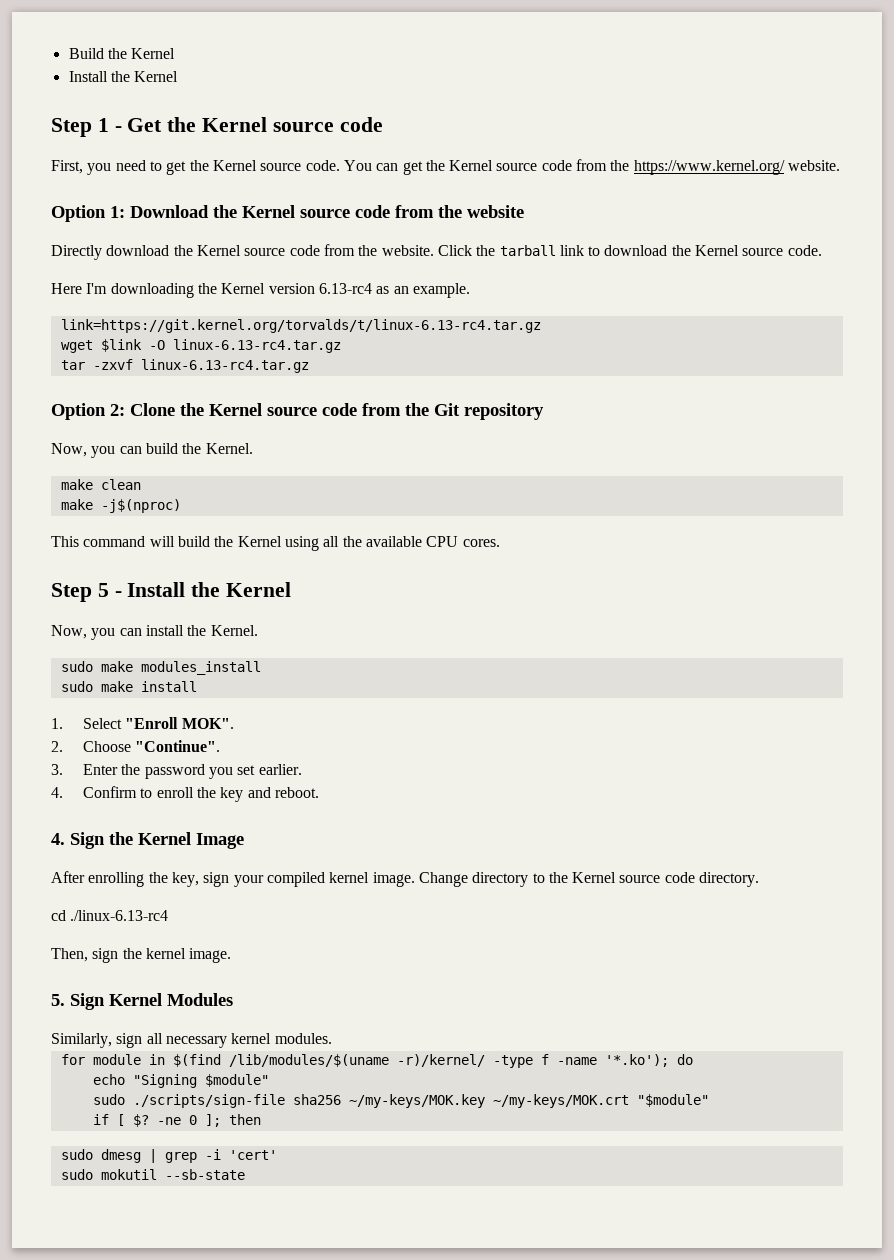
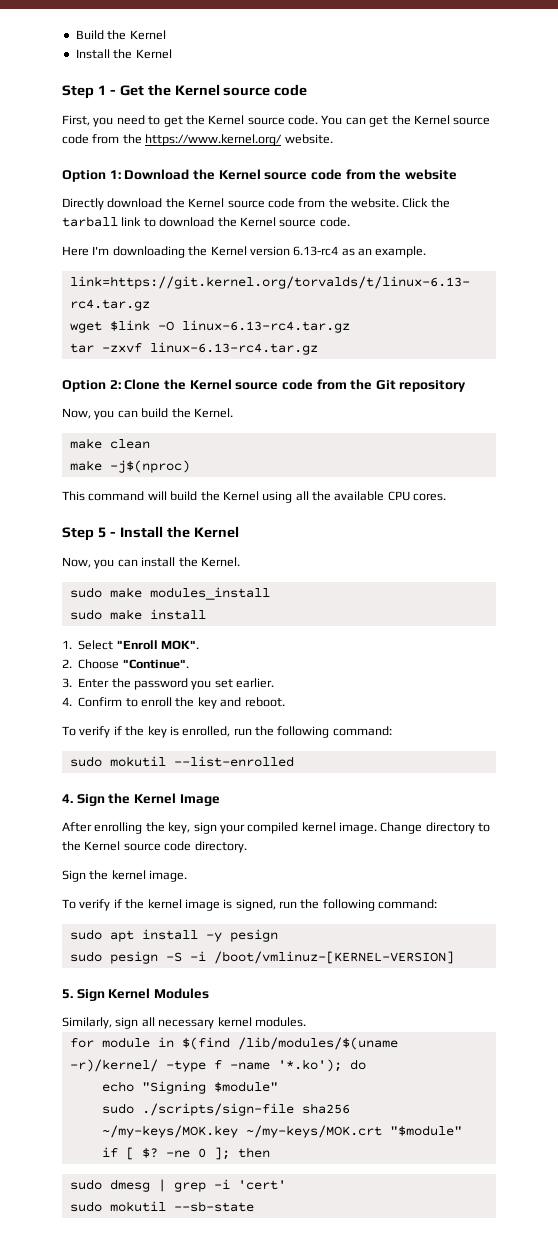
(319, 792) none -> [62,726,392,738] [69,756,294,767] // To verify if the key is enrolled, run the following command: // sudo mokutil --list-enrolled
[51,910,169,921] [51,948,119,963] cd ./linux-6.13-rc4 // Then, sign -> [62,870,86,882] Sign
(232, 955) none -> [62,899,438,911] [69,929,278,942] [69,951,454,964] // To verify if the kernel image is signed, run the following command: // sudo apt install -y pesign // sudo pesign -S -i /boot/vmlinuz-[KERNEL-VERSION]

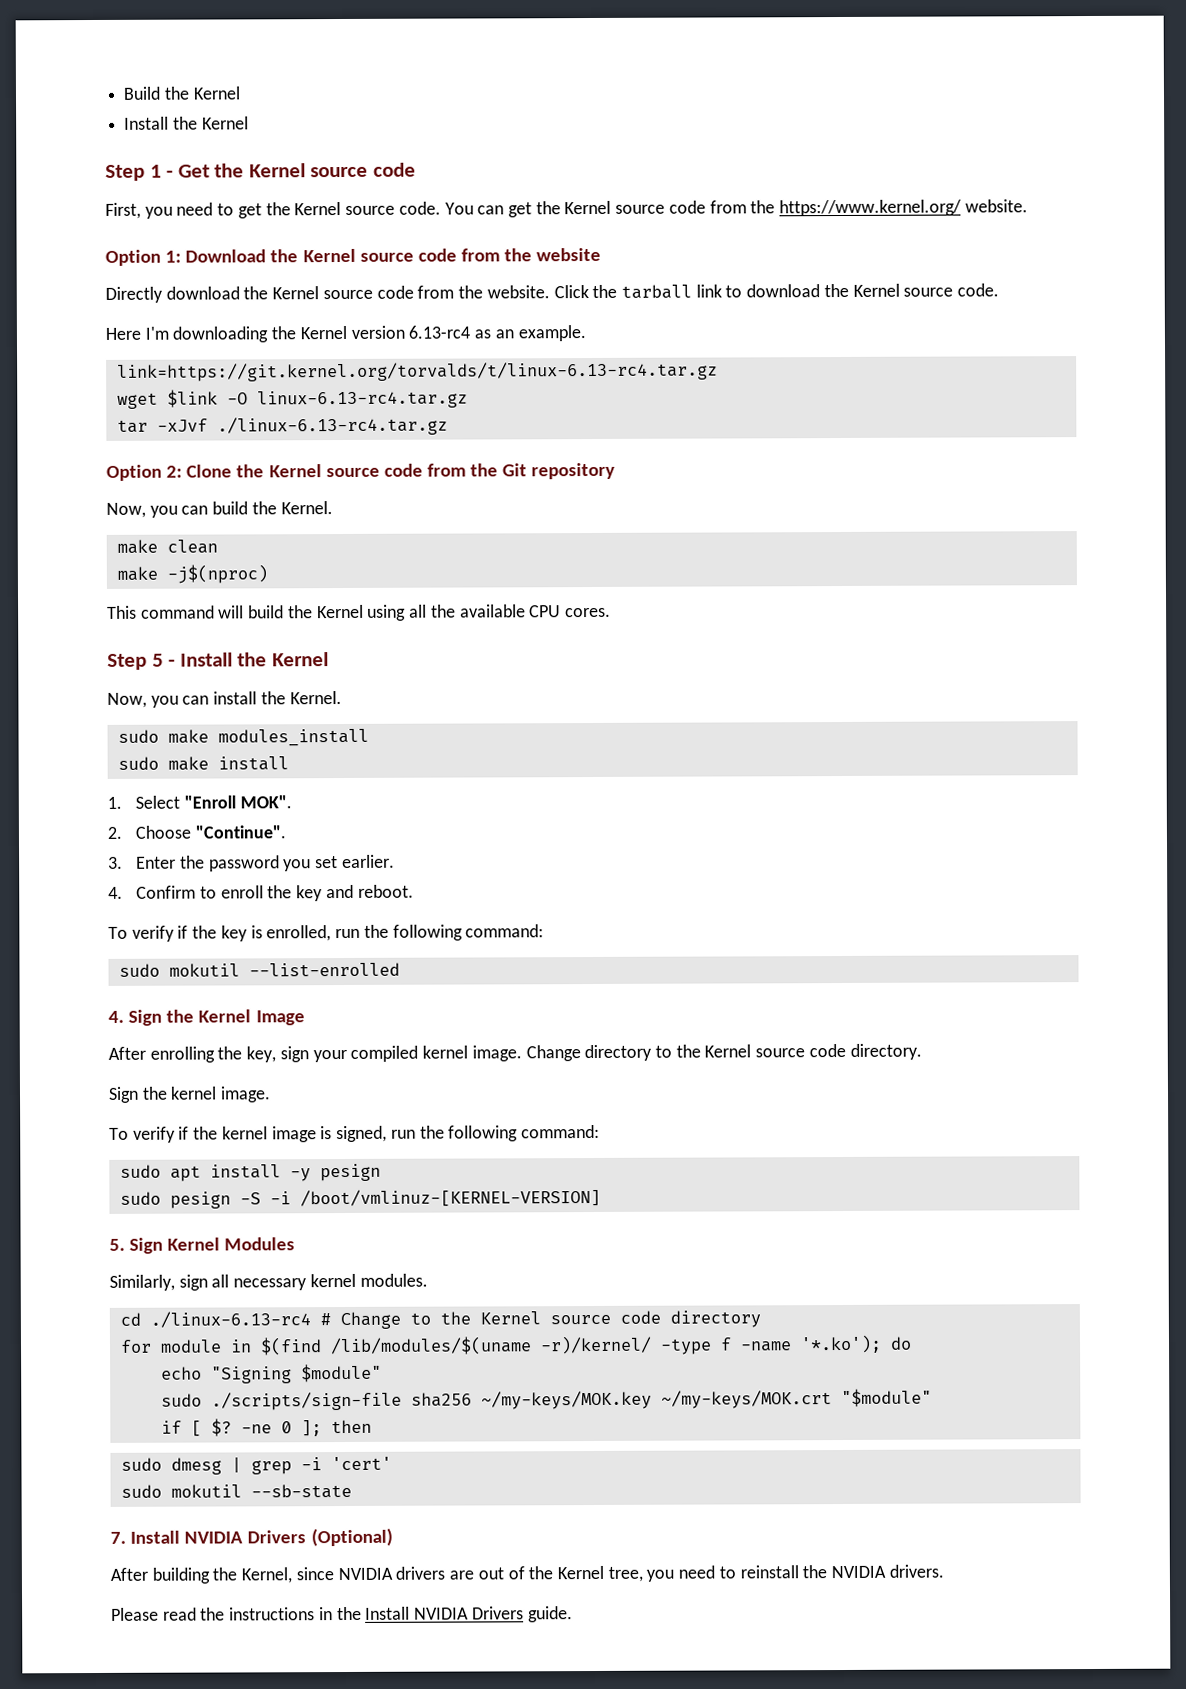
[101,342,318,355] -zxvf linux-6.13-rc4.tar.gz -> [156,416,448,436] -xJvf ./linux-6.13-rc4.tar.gz
(306, 1022) none -> [119,1310,761,1330] // cd ./linux-6.13-rc4 # Change to the Kernel source code directory
(254, 1206) none -> [110,1527,393,1547] [110,1564,944,1584] [111,1606,573,1623] // 7. Install NVIDIA Drivers (Optional) // After building the Kernel, since NVIDIA drivers are out of the Kernel tree, you need to reinstall the NVIDIA drivers. // Please read the instructions in the Install NVIDIA Drivers guide.

